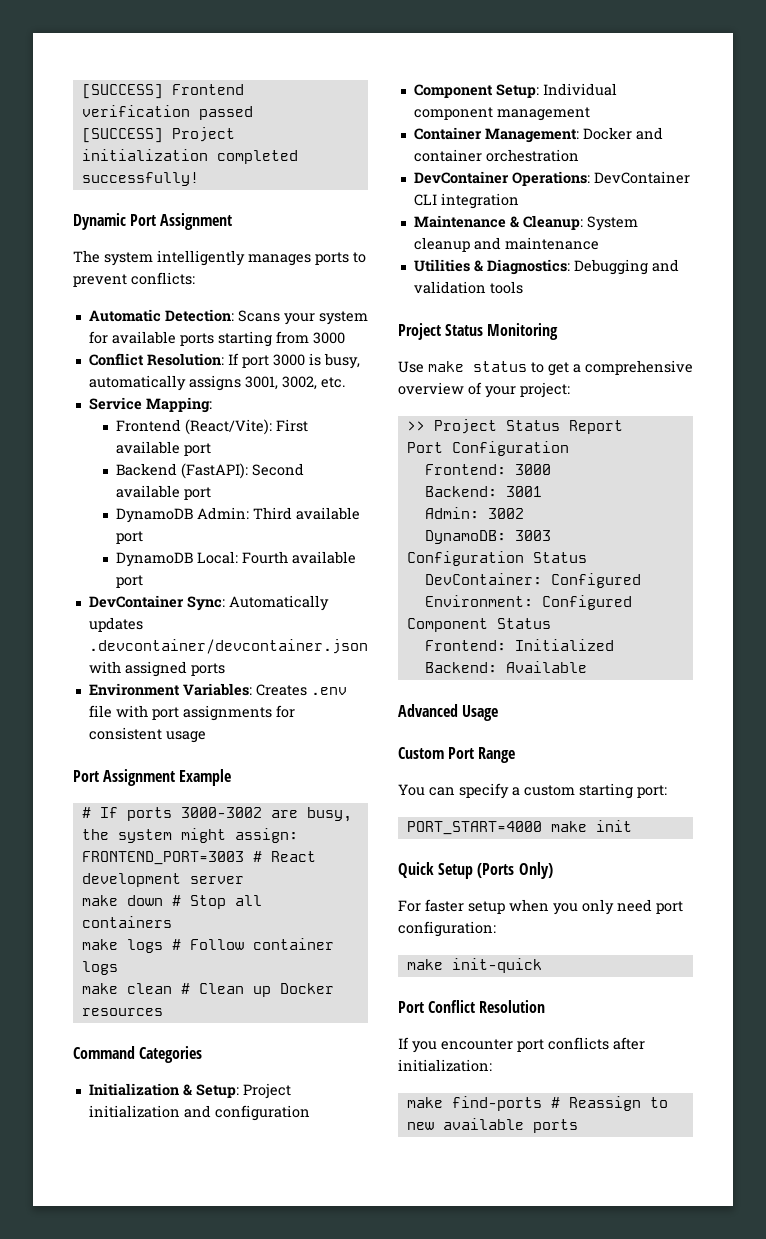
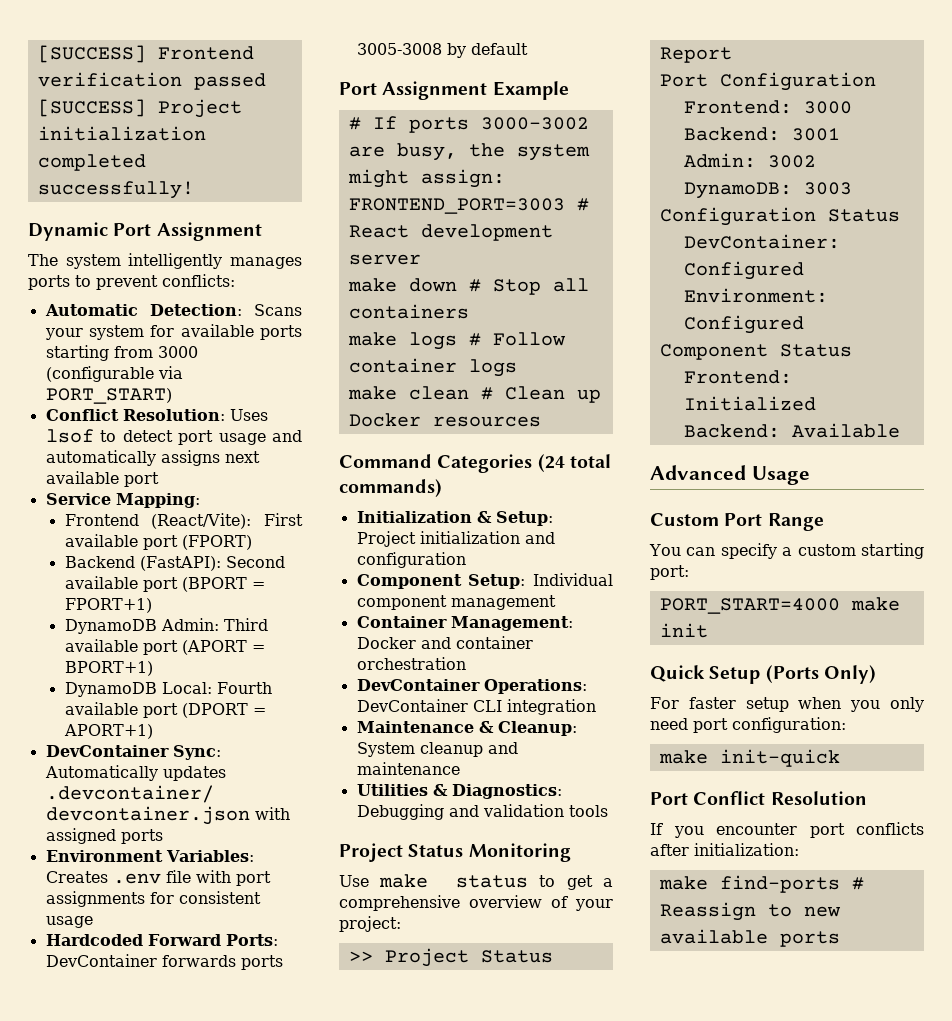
(345, 338) none -> [45,366,183,382] [45,388,172,404] (configurable via PORT_START)
[227,353,360,369] [88,375,345,391] If port 3000 is busy, automatically assigns 3001, 3002, etc. -> [229,409,268,421] [45,429,302,445] [45,450,260,466] [45,471,159,487] Uses lsof to detect port usage and automatically assigns next available port
(211, 449) none -> [181,535,252,550] (FPORT)
(211, 493) none -> [181,577,265,592] [64,598,152,613] (BPORT = FPORT+1)
(143, 537) none -> [181,640,265,655] [64,661,153,676] (APORT = BPORT+1)
(143, 581) none -> [181,703,266,718] [63,724,153,739] (DPORT = APORT+1)
(206, 737) none -> [45,934,278,946] [45,954,283,970] [356,43,528,58] // Hardcoded Forward Ports: DevContainer forwards ports 3005-3008 by default
(203, 1054) none -> [537,454,611,472] [339,479,442,497] (24 total commands)

